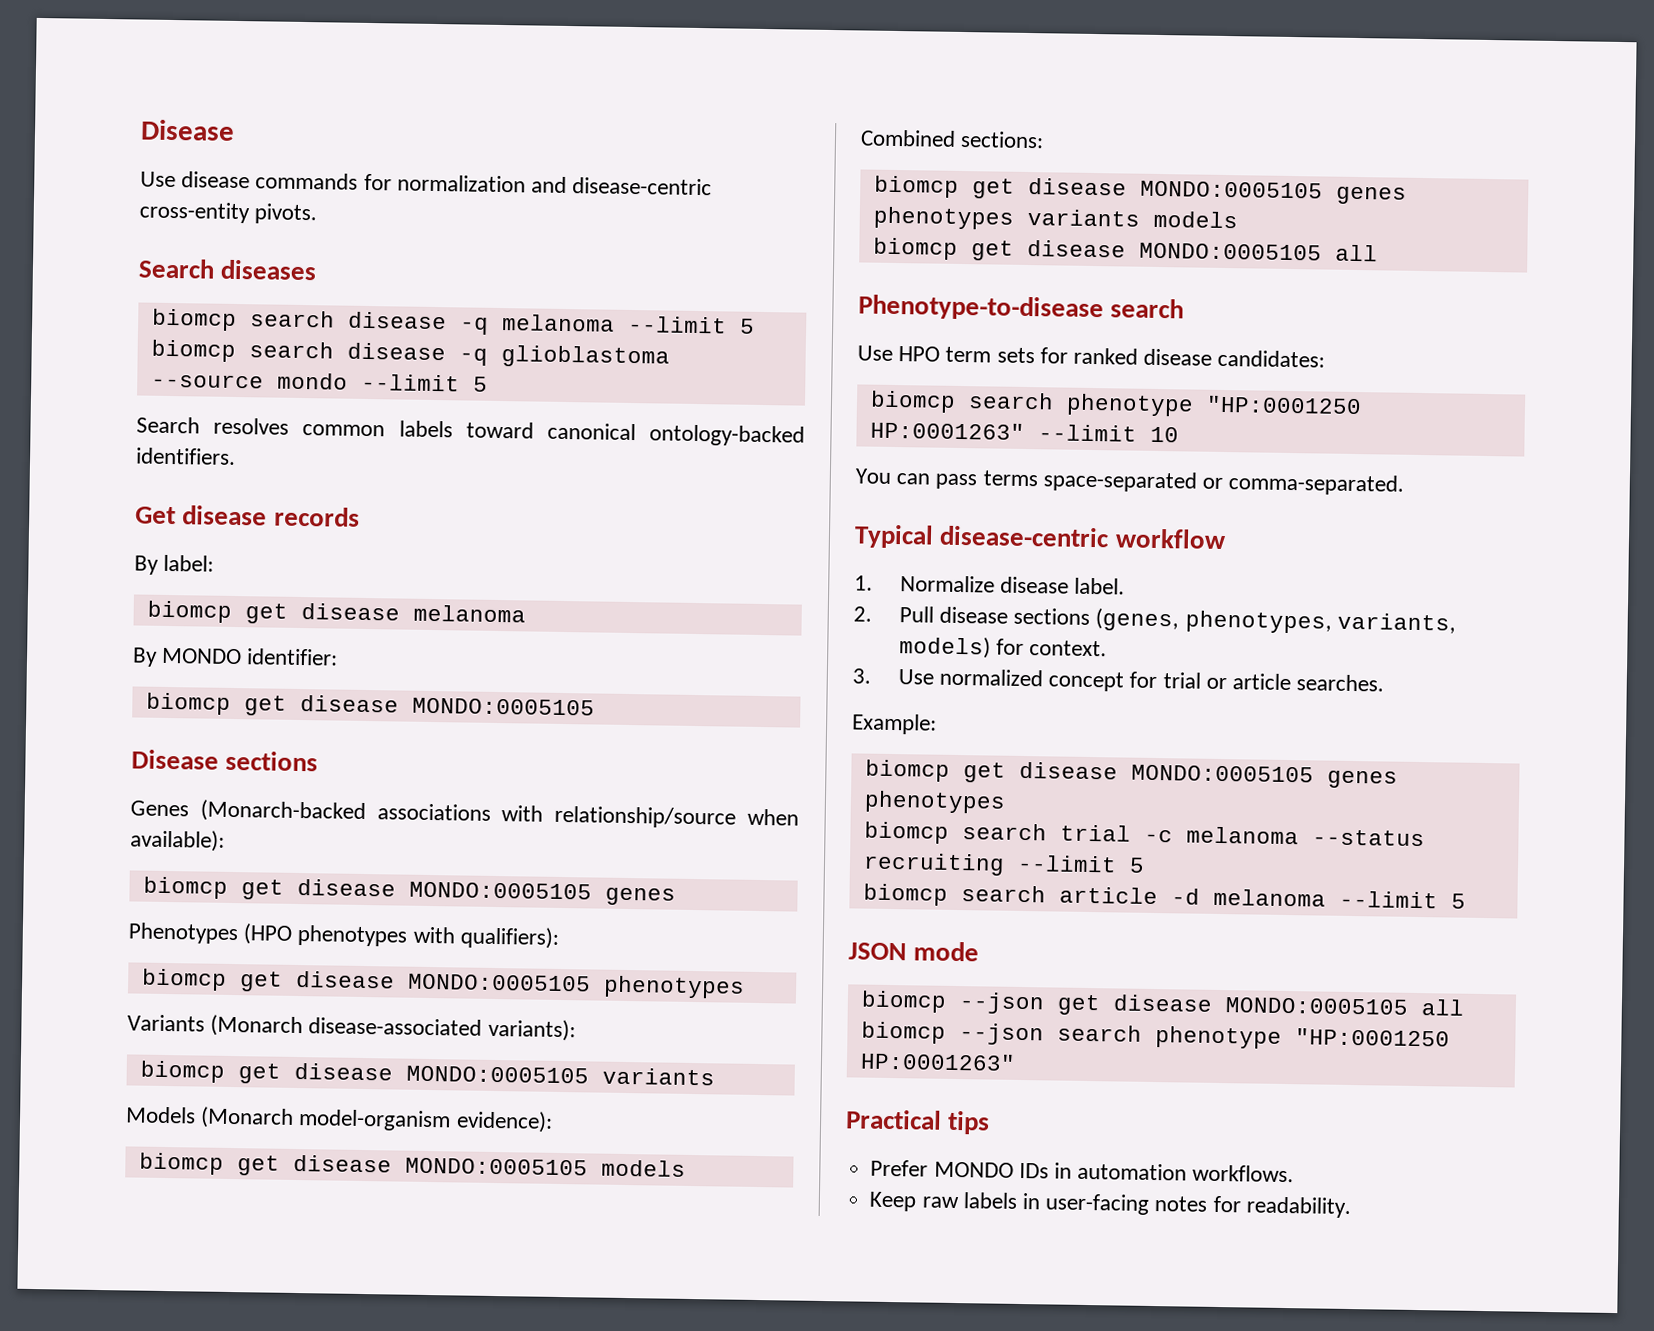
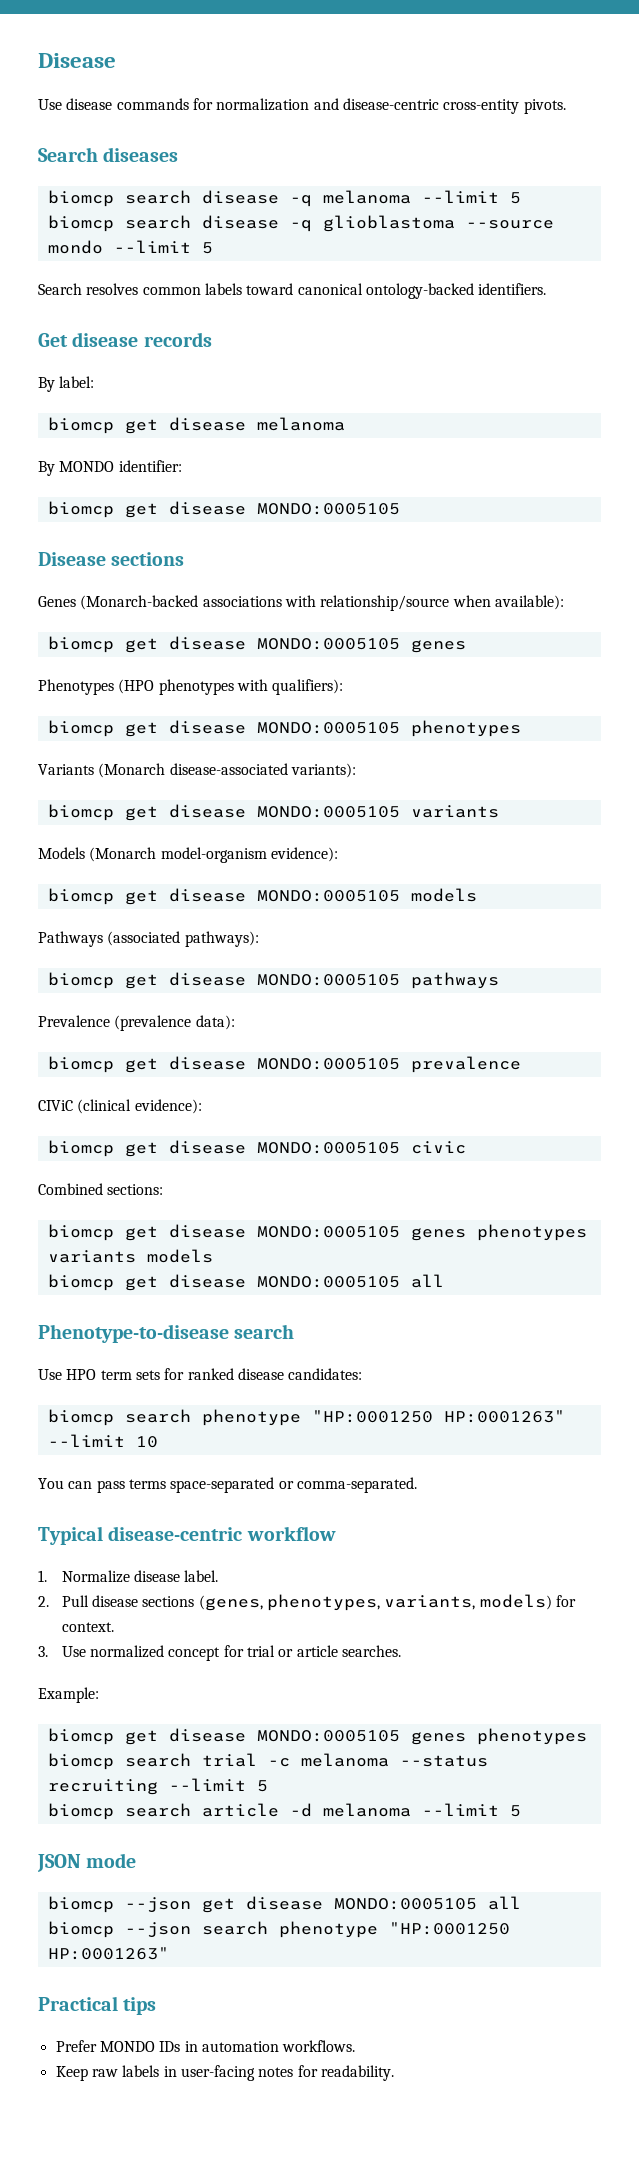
(686, 1168) none -> [38,931,259,947] [47,972,499,989] [38,1015,235,1031] [47,1056,521,1073] [38,1099,202,1114] [47,1140,466,1157] // Pathways (associated pathways): // biomcp get disease MONDO:0005105 pathways // Prevalence (prevalence data): // biomcp get disease MONDO:0005105 prevalence // CIViC (clinical evidence): // biomcp get disease MONDO:0005105 civic

